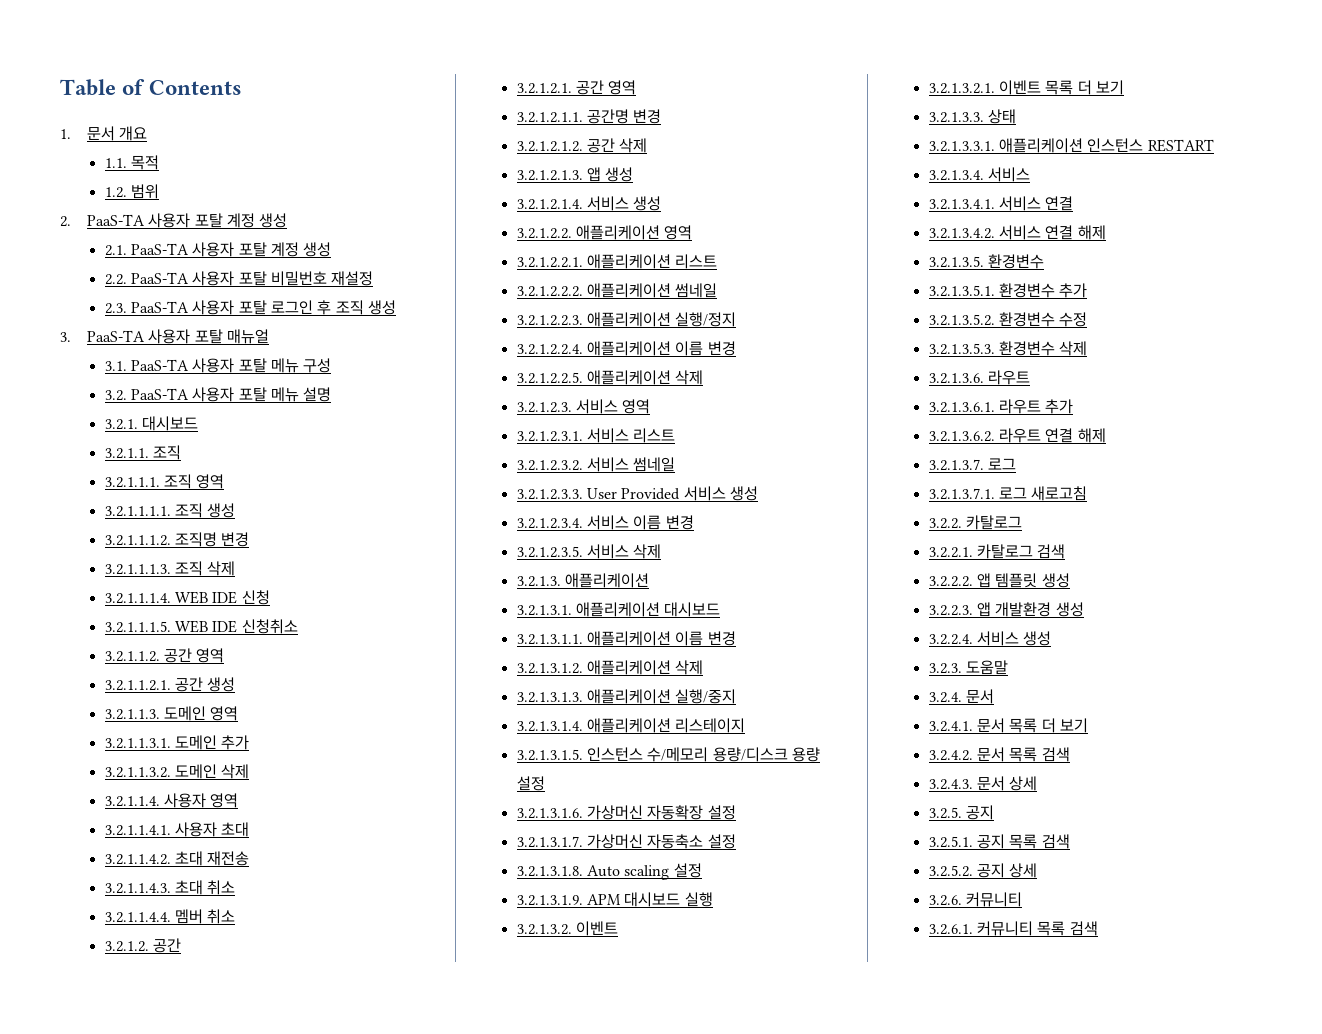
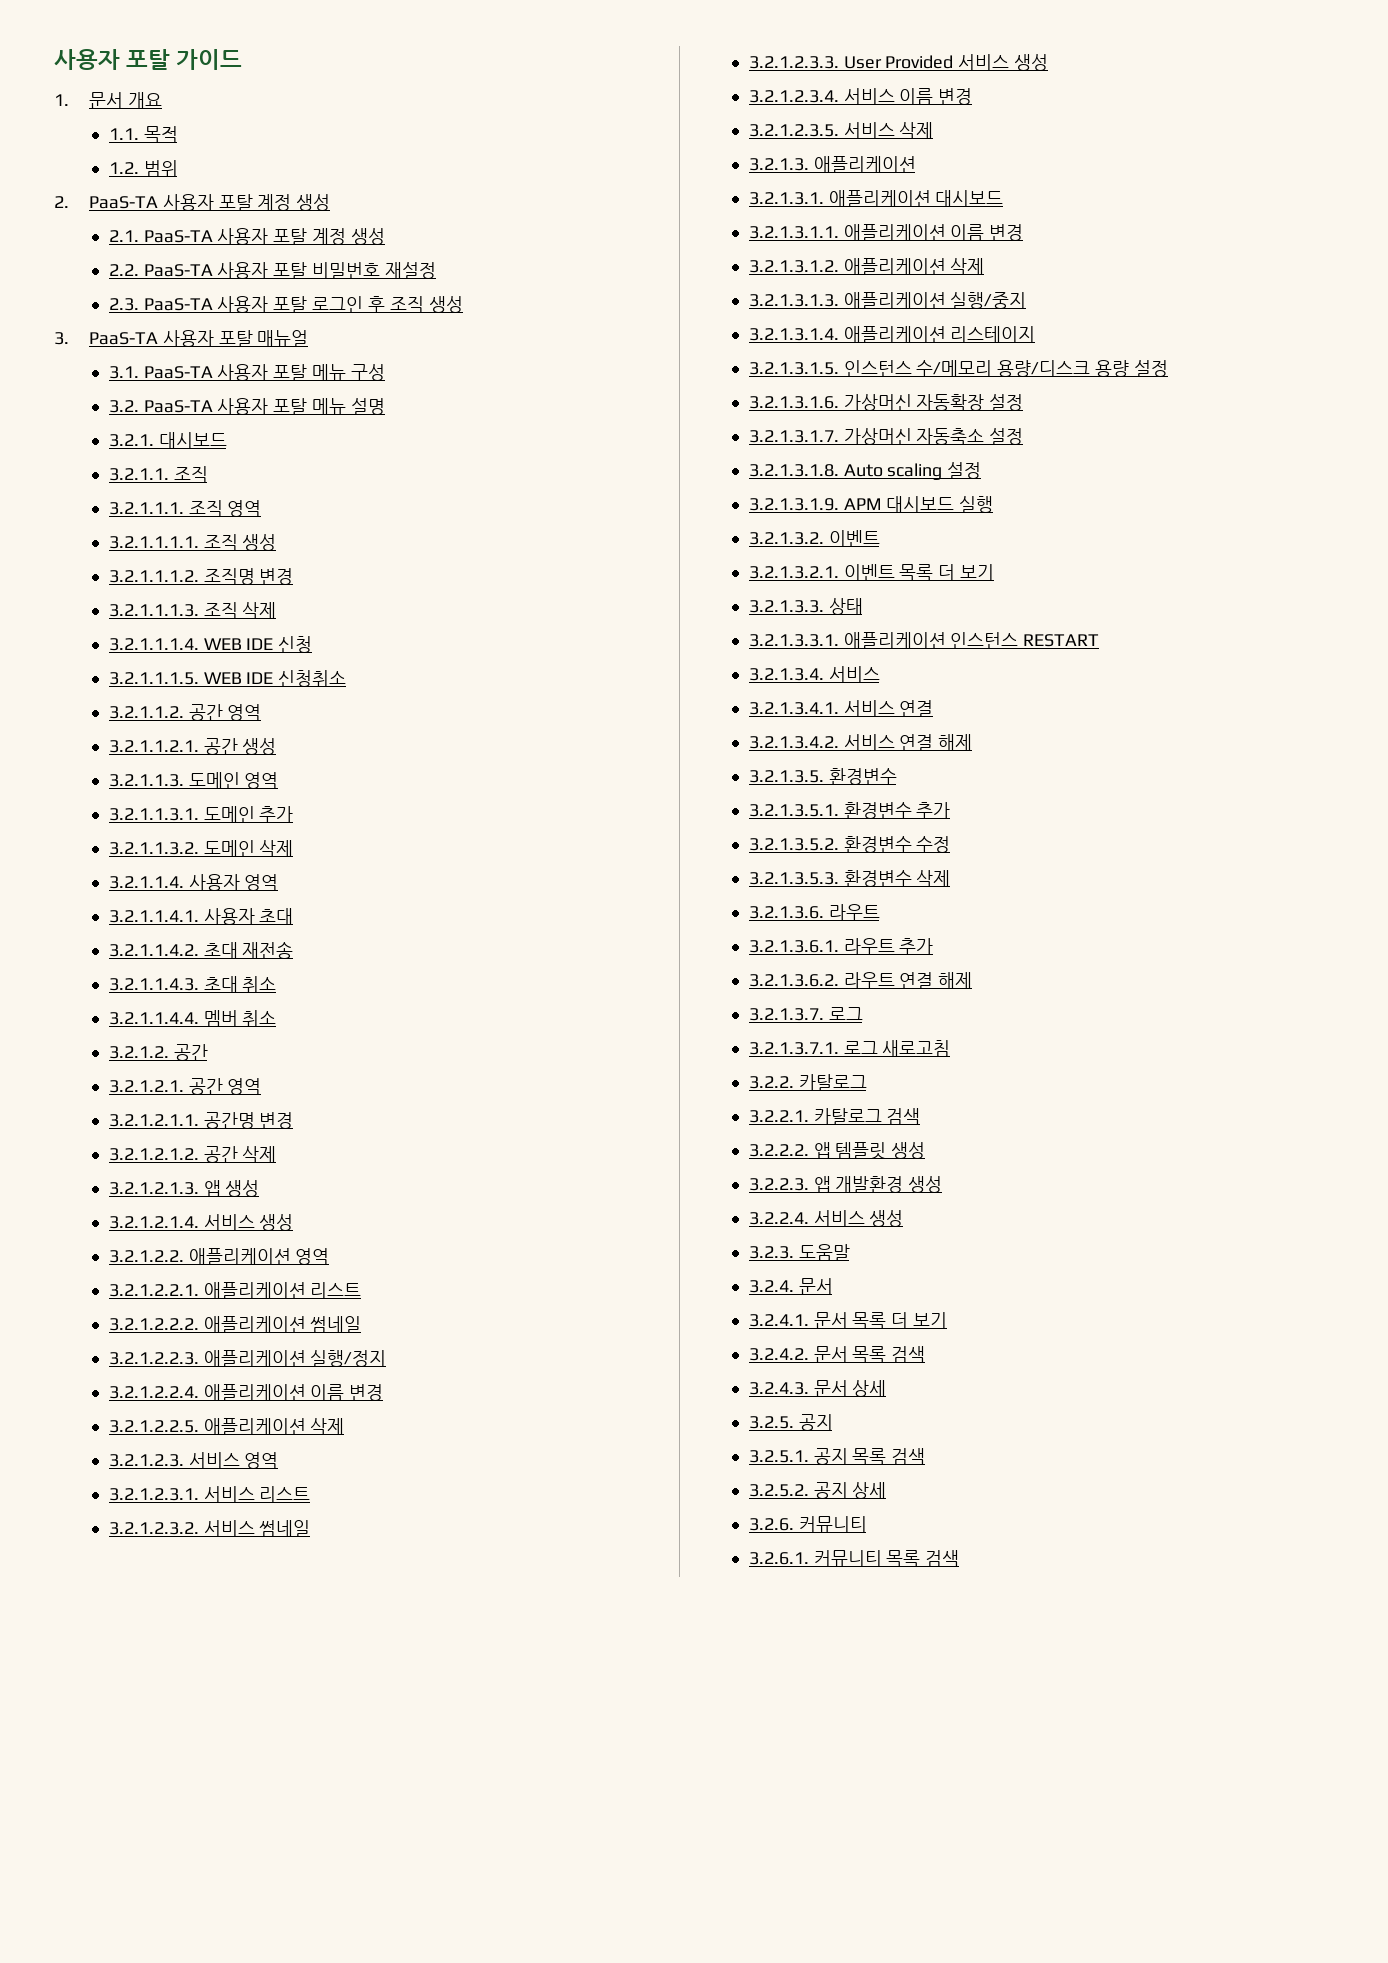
[60,79,243,96] Table of Contents -> [54,49,243,70] 사용자 포탈 가이드

